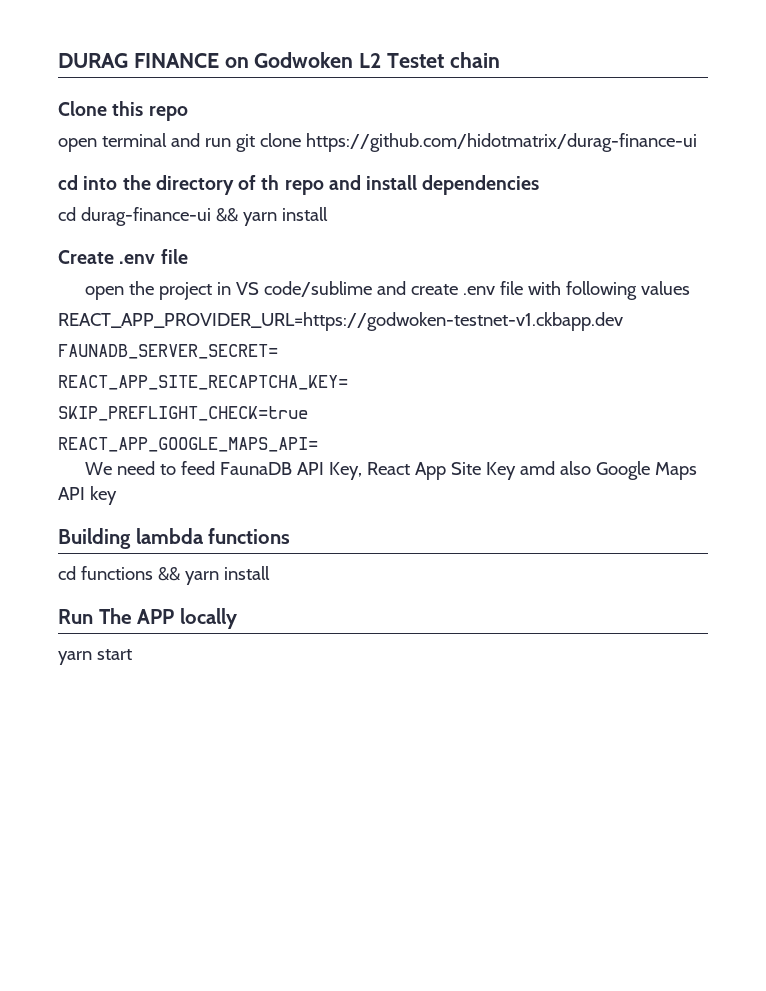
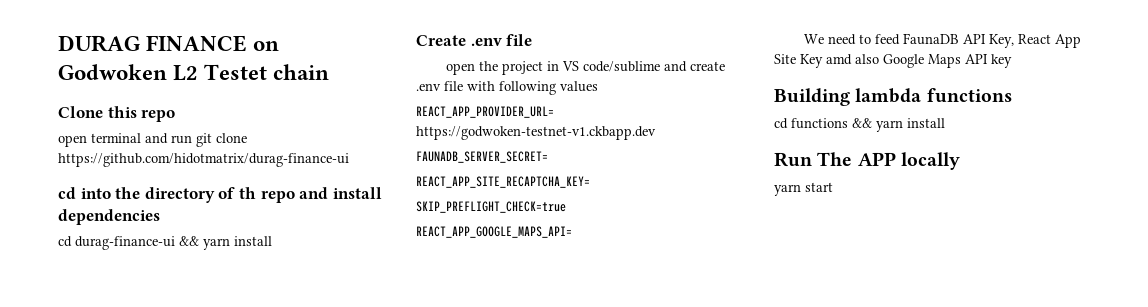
[58,312,623,331] REACT_APP_PROVIDER_URL=https://godwoken-testnet-v1.ckbapp.dev -> [416,106,554,118] [416,126,656,140] REACT_APP_PROVIDER_URL= https://godwoken-testnet-v1.ckbapp.dev

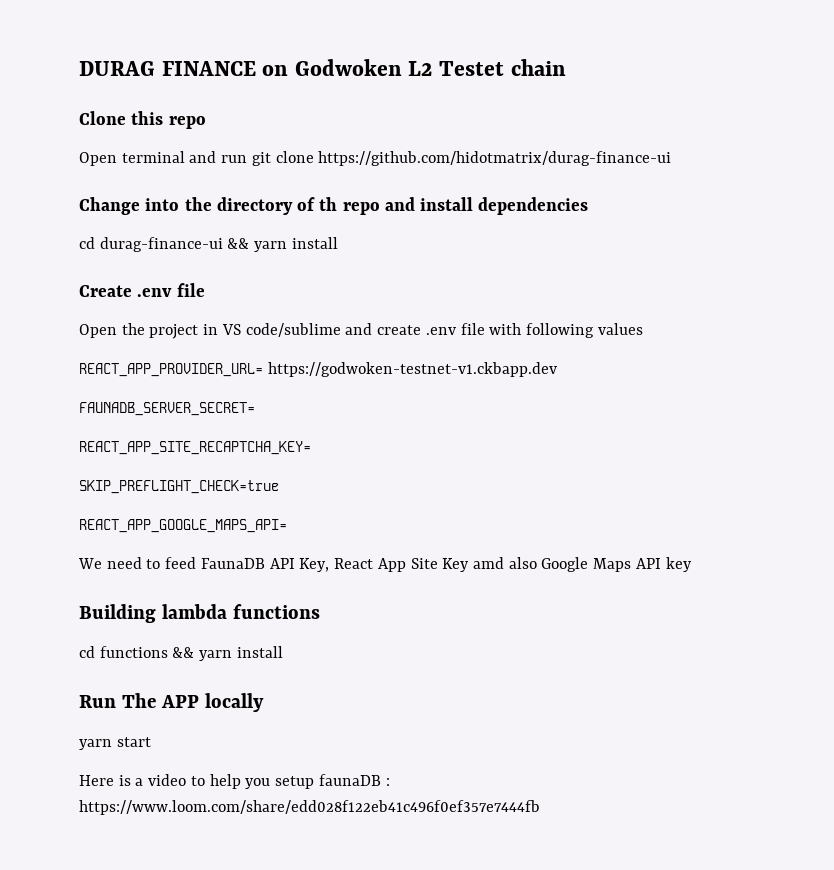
[58,135,87,147] open -> [79,152,117,166] Open
[58,187,76,199] cd -> [79,197,140,215] Change
[446,63,476,75] open -> [79,324,117,338] Open
(833, 187) none -> [79,774,390,789] [79,800,540,815] // Here is a video to help you setup faunaDB : https://www.loom.com/share/edd028f122eb41c496f0ef357e7444fb

